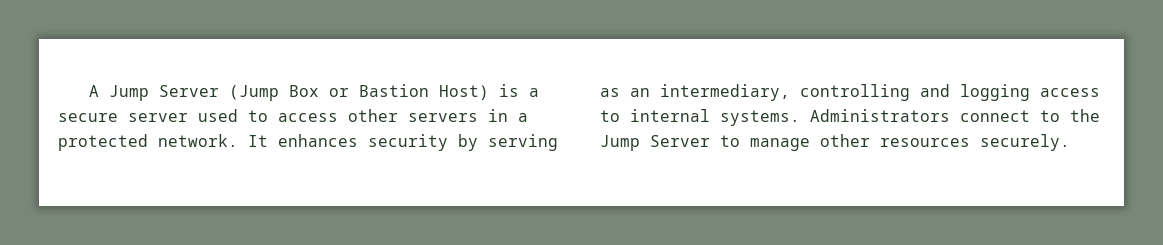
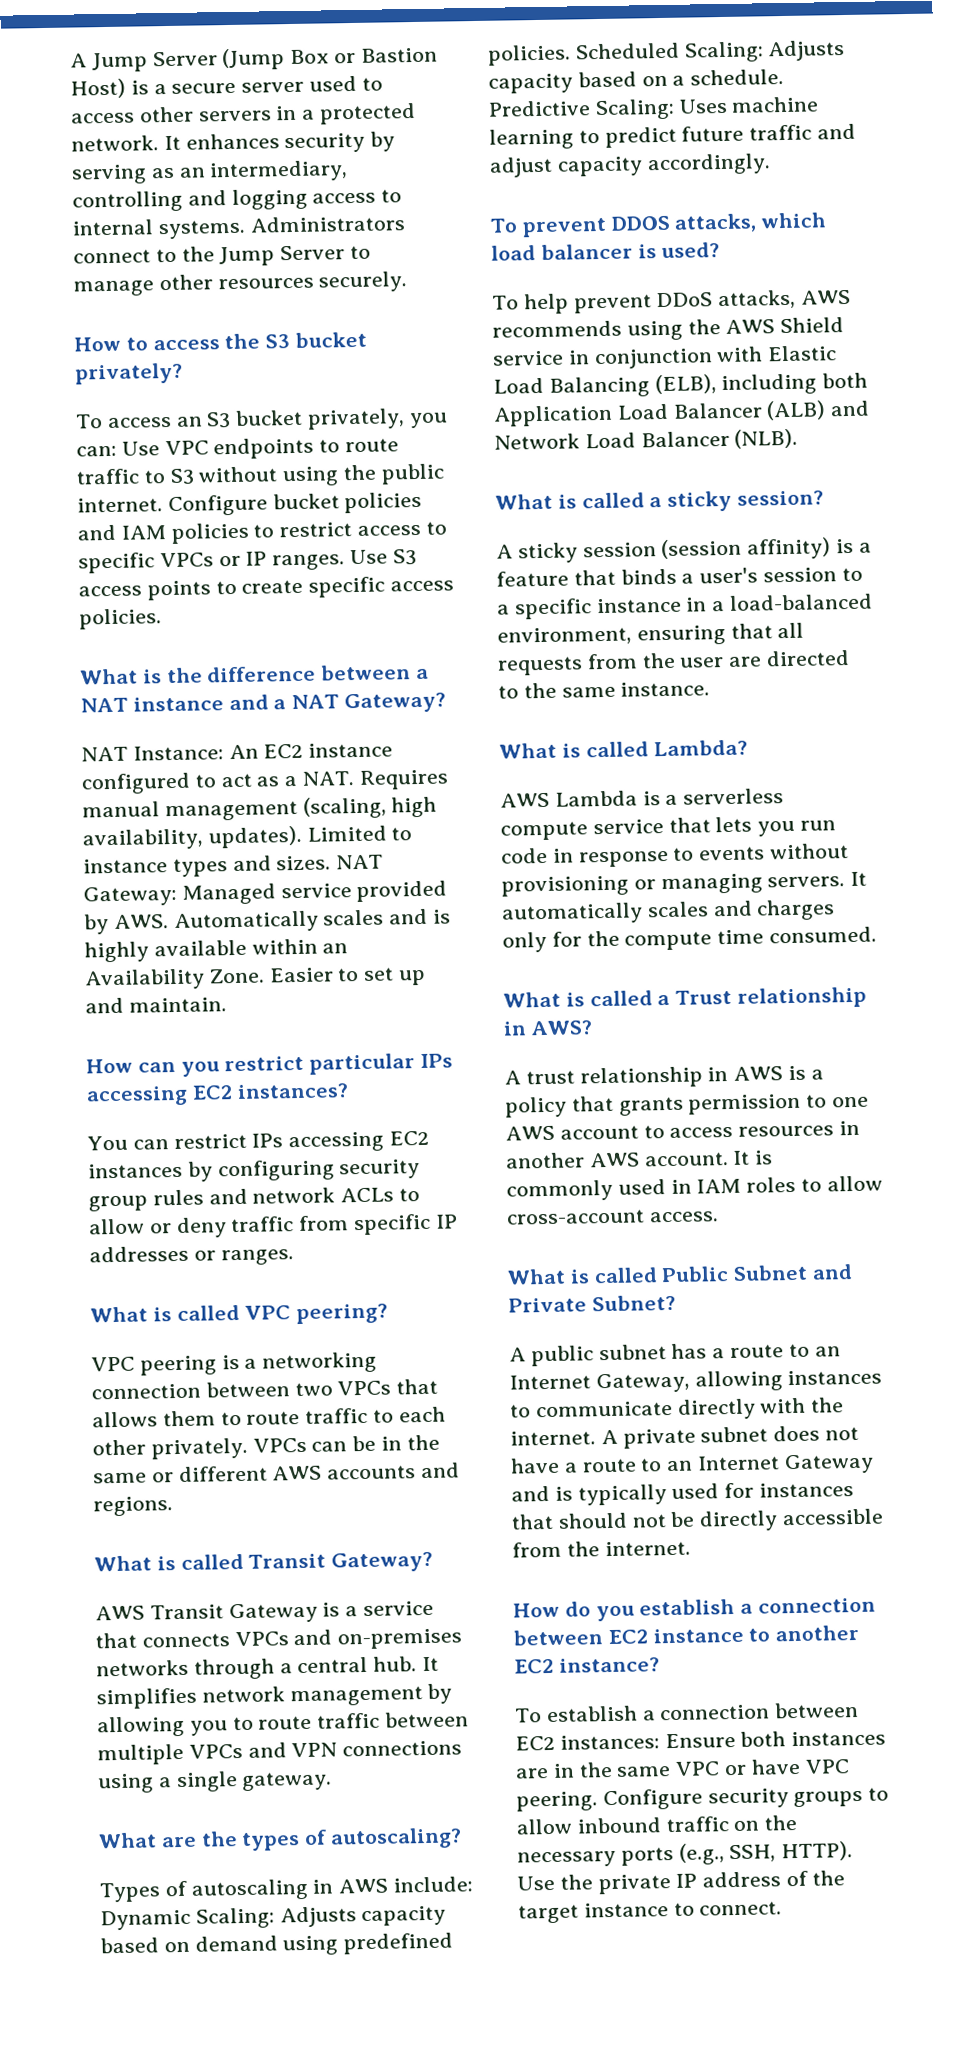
(1070, 142) none -> [74,331,368,352] [75,362,183,385] [75,408,448,430] [76,437,400,460] [76,463,445,487] [77,491,423,517] [77,521,447,544] [78,549,417,574] [78,576,455,601] [79,608,162,630] [80,664,430,685] [80,692,446,714] [81,742,394,762] [81,769,449,795] [82,796,438,822] [82,825,413,851] [83,854,384,878] [83,880,448,907] [84,908,452,935] [84,938,349,963] [84,967,427,991] [85,997,227,1014] [86,1053,454,1077] [86,1083,349,1107] [87,1130,430,1153] [88,1159,421,1182] [88,1187,421,1212] [88,1213,458,1239] [89,1245,294,1266] [90,1303,389,1325] [91,1351,378,1376] [91,1378,439,1400] [92,1406,446,1428] [92,1434,440,1460] [93,1462,461,1484] [93,1496,173,1517] [94,1551,434,1573] [95,1600,434,1624] [95,1628,463,1650] [96,1656,440,1680] [96,1683,453,1710] [97,1711,470,1738] [97,1740,463,1766] [97,1771,333,1794] [98,1827,463,1852] [99,1876,473,1903] [100,1905,447,1931] [100,1932,454,1956] [487,39,846,66] [488,68,785,94] [488,96,820,121] [489,123,857,150] [489,153,771,178] [490,212,827,238] [491,242,721,261] [492,289,852,315] [492,317,845,341] [492,345,838,370] [493,372,869,398] [493,400,871,427] [494,428,799,450] [495,490,825,512] [496,537,872,564] [496,567,863,587] [497,593,874,620] [497,622,805,646] [497,649,851,676] [498,681,711,699] [499,739,749,759] [500,788,785,808] [500,816,837,841] [501,843,850,868] [501,871,868,897] [501,899,836,925] [502,926,878,953] [503,986,868,1009] [503,1020,593,1036] [504,1065,824,1089] [505,1093,870,1118] [505,1120,861,1141] [505,1150,774,1169] [506,1175,883,1202] [506,1209,719,1225] [507,1264,854,1285] [508,1294,676,1313] [509,1343,841,1367] [509,1369,883,1394] [510,1397,845,1420] [510,1425,860,1449] [510,1453,874,1475] [511,1482,855,1506] [511,1508,885,1532] [512,1540,691,1558] [513,1597,877,1622] [513,1624,860,1646] [514,1657,660,1674] [514,1701,860,1723] [515,1730,887,1751] [515,1758,850,1779] [516,1787,890,1812] [516,1814,798,1835] [517,1841,854,1868] [517,1870,845,1895] [518,1901,783,1924] // How to access the S3 bucket privately? // To access an S3 bucket privately, you can: Use VPC endpoints to route traffic to S3 without using the public internet. Configure bucket policies and IAM policies to restrict access to specific VPCs or IP ranges. Use S3 access points to create specific access policies. // What is the difference between a NAT instance and a NAT Gateway? // NAT Instance: An EC2 instance configured to act as a NAT. Requires manual management (scaling, high availability, updates). Limited to instance types and sizes. NAT Gateway: Managed service provided by AWS. Automatically scales and is highly available within an Availability Zone. Easier to set up and maintain. // How can you restrict particular IPs accessing EC2 instances? // You can restrict IPs accessing EC2 instances by configuring security group rules and network ACLs to allow or deny traffic from specific IP addresses or ranges. // What is called VPC peering? // VPC peering is a networking connection between two VPCs that allows them to route traffic to each other privately. VPCs can be in the same or different AWS accounts and regions. // What is called Transit Gateway? // AWS Transit Gateway is a service that connects VPCs and on-premises networks through a central hub. It simplifies network management by allowing you to route traffic between multiple VPCs and VPN connections using a single gateway. // What are the types of autoscaling? // Types of autoscaling in AWS include: Dynamic Scaling: Adjusts capacity based on demand using predefined policies. Scheduled Scaling: Adjusts capacity based on a schedule. Predictive Scaling: Uses machine learning to predict future traffic and adjust capacity accordingly. // To prevent DDOS attacks, which load balancer is used? // To help prevent DDoS attacks, AWS recommends using the AWS Shield service in conjunction with Elastic Load Balancing (ELB), including both Application Load Balancer (ALB) and Network Load Balancer (NLB). // What is called a sticky session? // A sticky session (session affinity) is a feature that binds a user's session to a specific instance in a load-balanced environment, ensuring that all requests from the user are directed to the same instance. // What is called Lambda? // AWS Lambda is a serverless compute service that lets you run code in response to events without provisioning or managing servers. It automatically scales and charges only for the compute time consumed. // What is called a Trust relationship in AWS? // A trust relationship in AWS is a policy that grants permission to one AWS account to access resources in another AWS account. It is commonly used in IAM roles to allow cross-account access. // What is called Public Subnet and Private Subnet? // A public subnet has a route to an Internet Gateway, allowing instances to communicate directly with the internet. A private subnet does not have a route to an Internet Gateway and is typically used for instances that should not be directly accessible from the internet. // How do you establish a connection between EC2 instance to another EC2 instance? // To establish a connection between EC2 instances: Ensure both instances are in the same VPC or have VPC peering. Configure security groups to allow inbound traffic on the necessary ports (e.g., SSH, HTTP). Use the private IP address of the target instance to connect.

